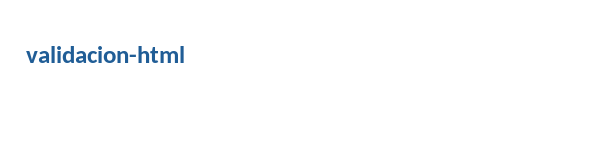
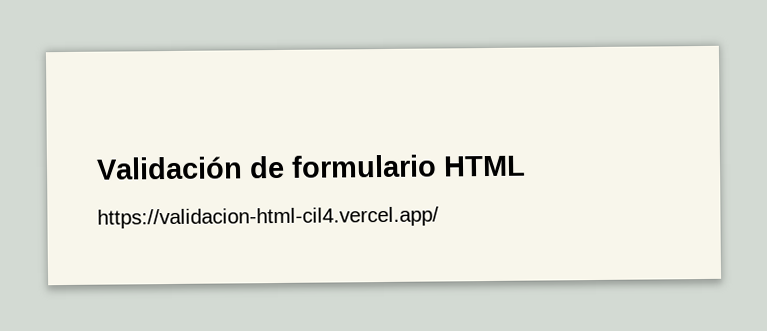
[26,46,185,63] validacion-html -> [96,154,526,180] [97,206,439,229] Validación de formulario HTML // https://validacion-html-cil4.vercel.app/

